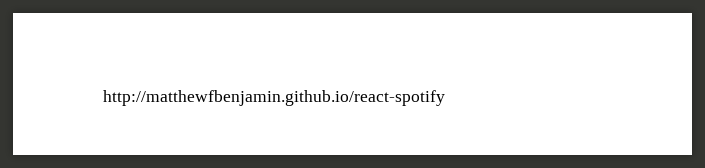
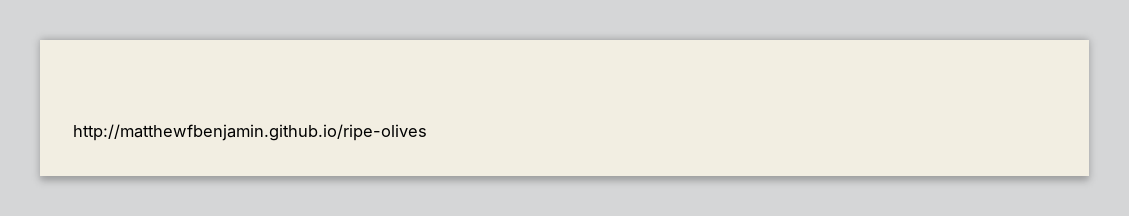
[103,90,445,106] http://matthewfbenjamin.github.io/react-spotify -> [73,124,427,141] http://matthewfbenjamin.github.io/ripe-olives

